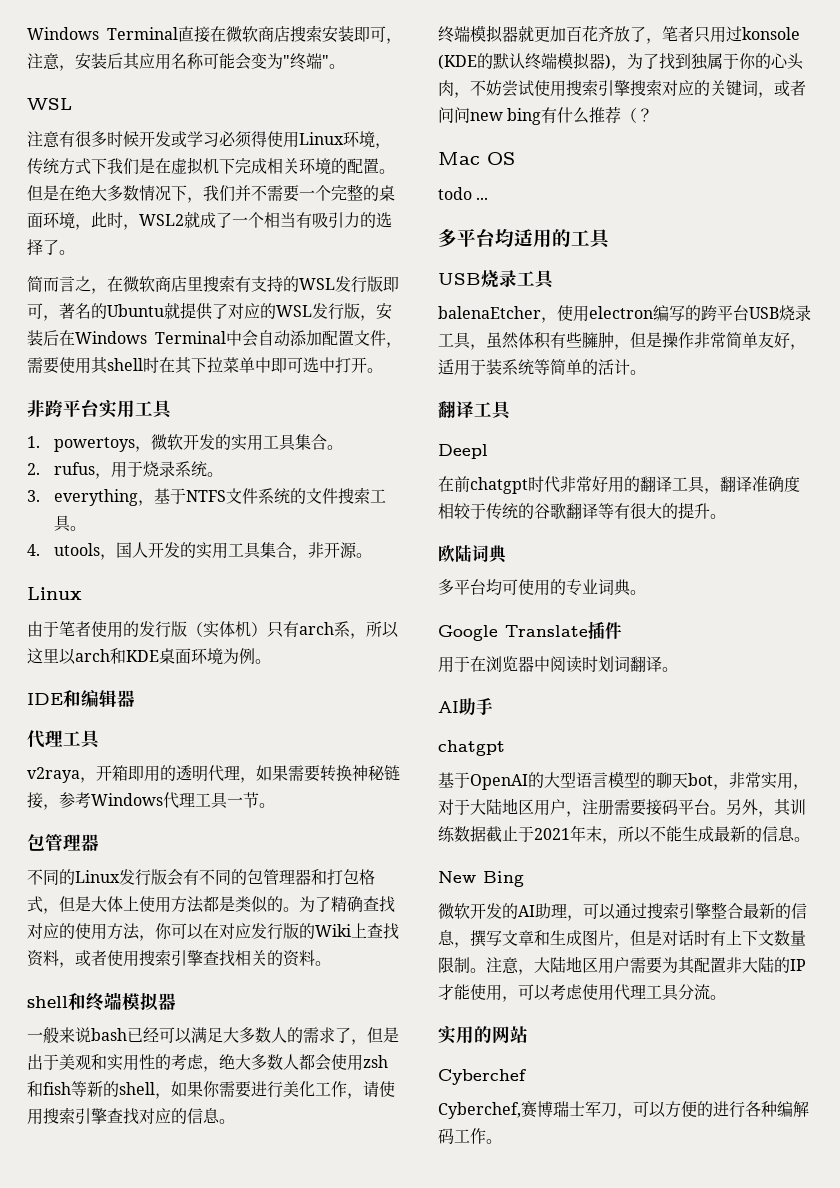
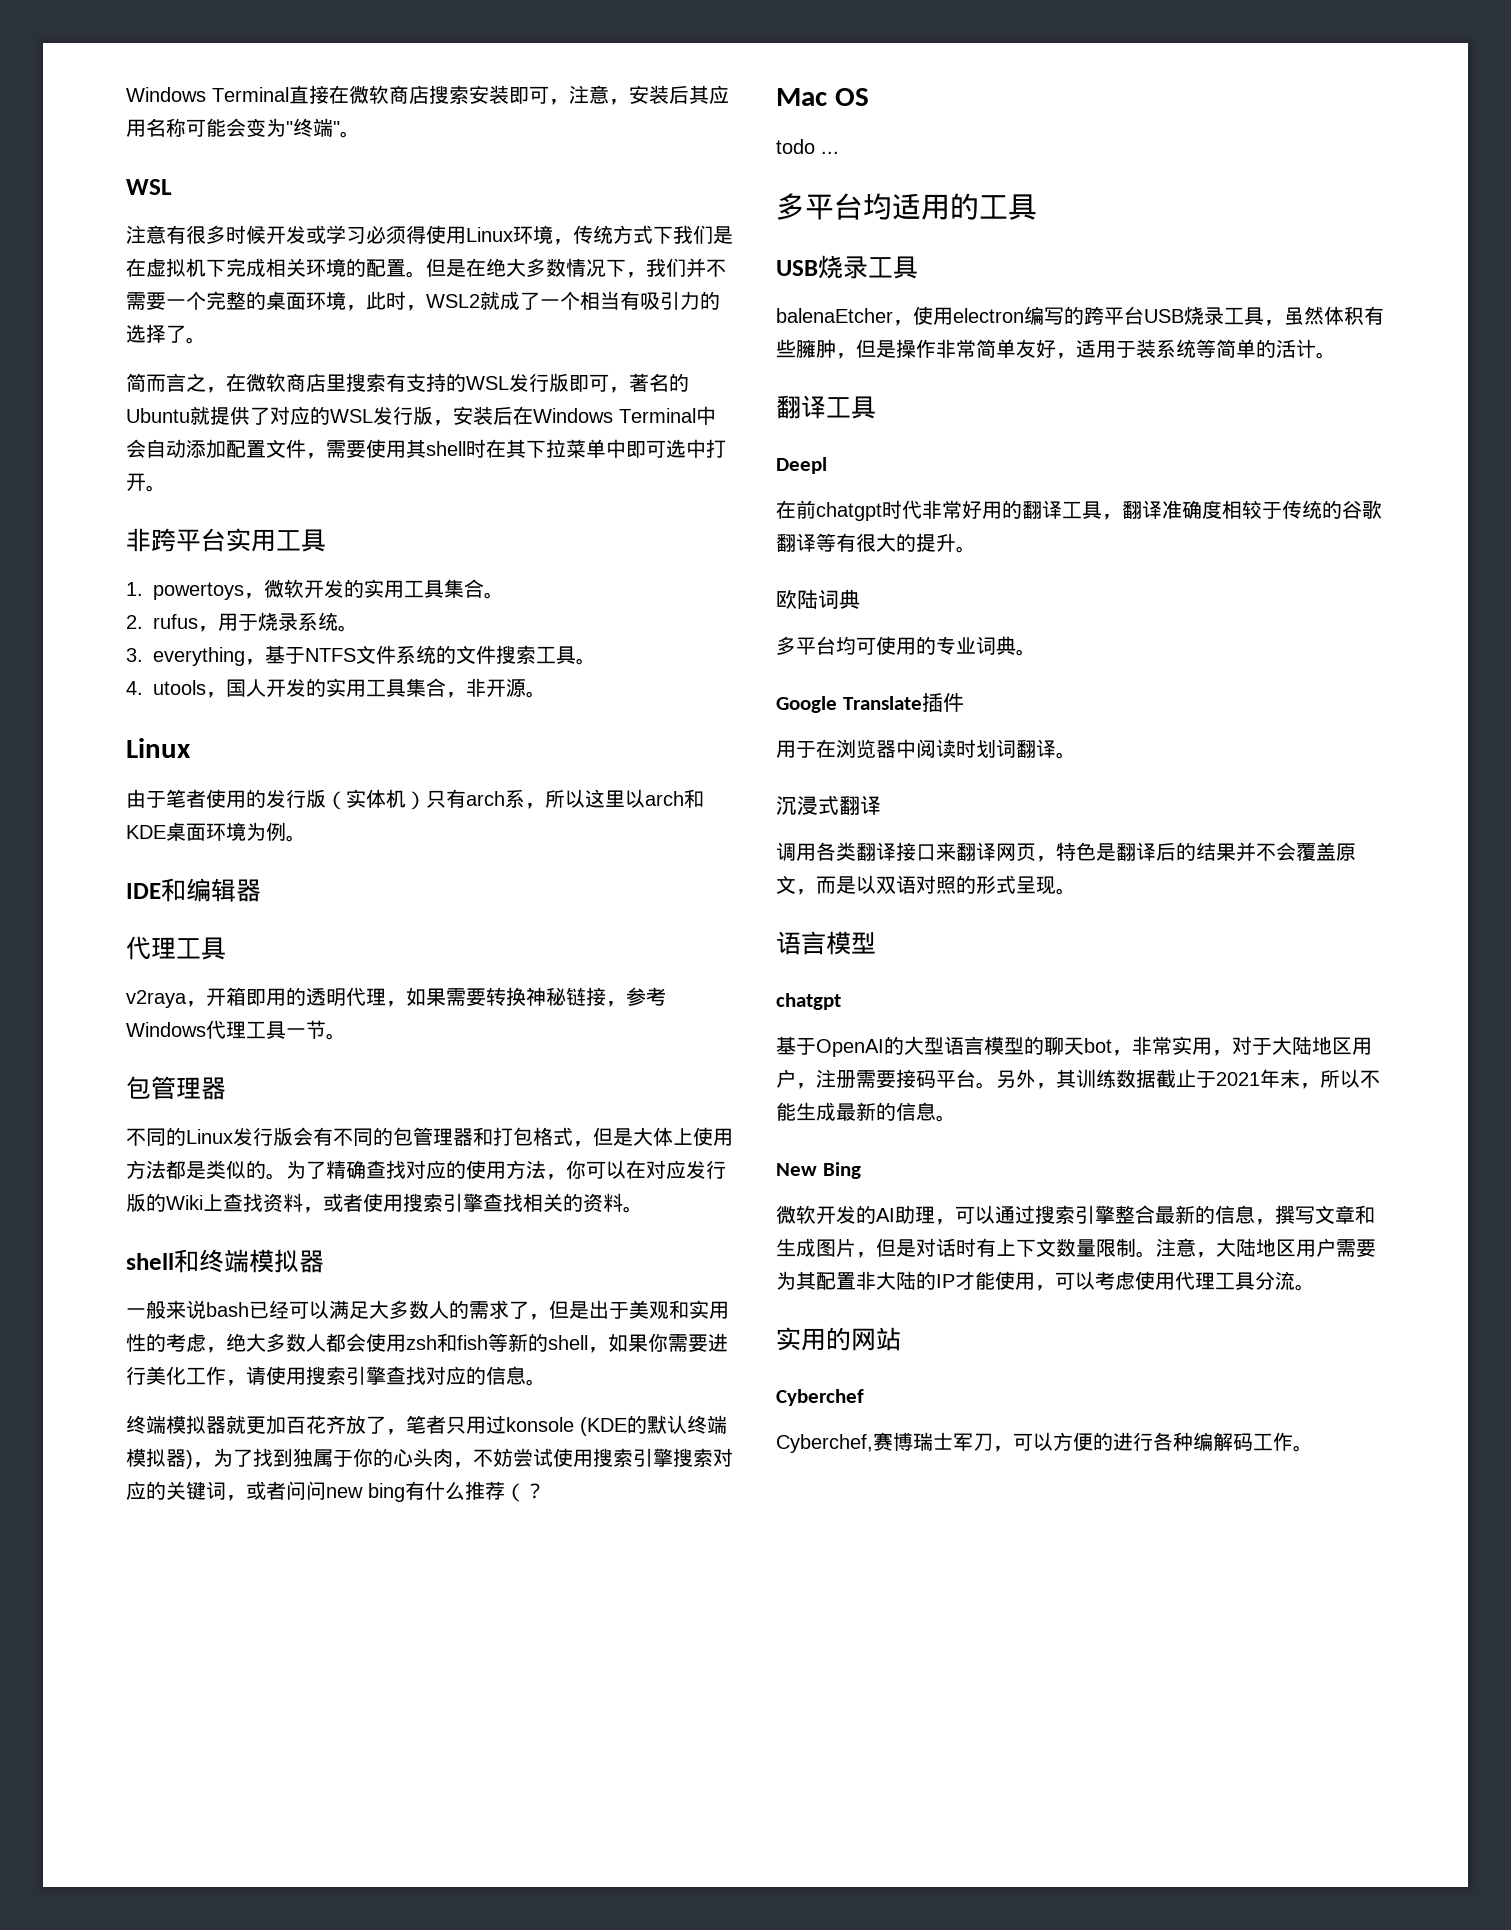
[438,698,493,715] AI助手 -> [776,796,881,815] [776,842,1356,862] [776,875,1076,895] [776,931,876,955] 沉浸式翻译 // 调用各类翻译接口来翻译网页，特色是翻译后的结果并不会覆盖原文，而是以双语对照的形式呈现。 // 语言模型

